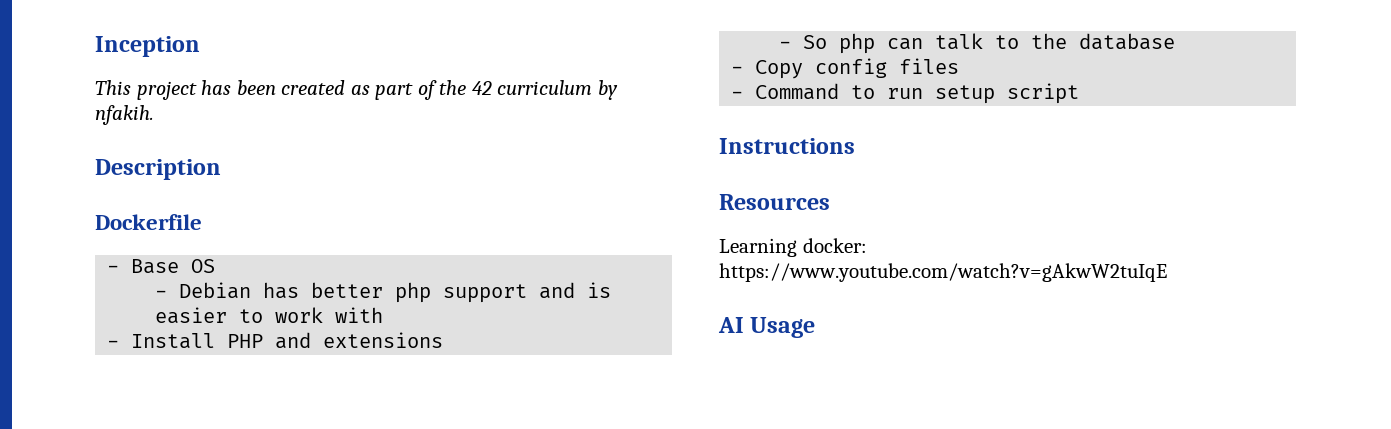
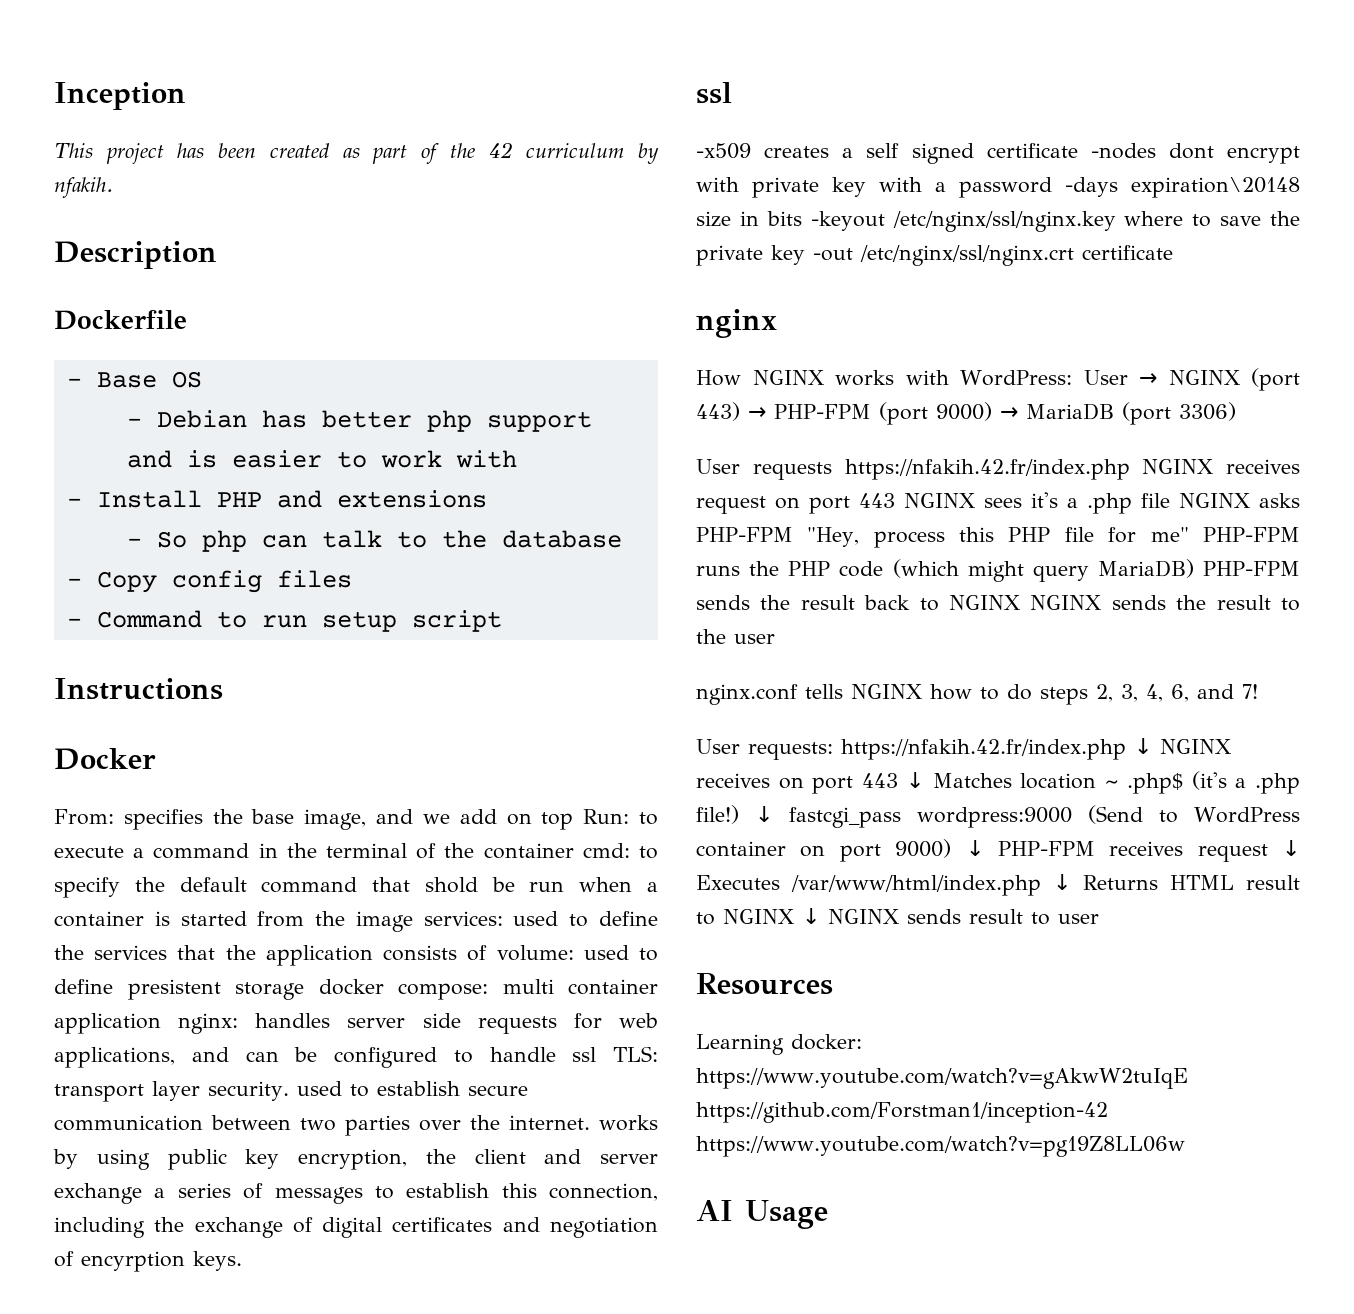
(855, 146) none -> [54,748,156,770] [54,809,658,830] [54,843,658,859] [54,877,658,898] [54,911,658,932] [54,945,658,966] [54,979,658,1000] [54,1013,658,1034] [54,1046,658,1068] [54,1081,528,1102] [54,1115,658,1136] [53,1149,658,1170] [54,1183,658,1204] [54,1217,658,1238] [54,1251,242,1272] [696,82,732,104] [696,143,1300,164] [696,177,1300,198] [696,211,1300,232] [696,245,1173,266] [696,309,777,338] [696,368,1300,391] [696,402,1236,425] [696,459,1300,480] [696,492,1300,514] [696,527,1300,548] [696,559,1300,582] [696,595,1300,611] [696,629,775,644] [696,684,1258,705] [696,738,1231,760] [696,771,1300,794] [696,805,1301,828] [696,839,1300,862] [696,874,1300,896] [696,908,1099,925] // Docker // From: specifies the base image, and we add on top Run: to execute a command in the terminal of the container cmd: to specify the default command that shold be run when a container is started from the image services: used to define the services that the application consists of volume: used to define presistent storage docker compose: multi container application nginx: handles server side requests for web applications, and can be configured to handle ssl TLS: transport layer security. used to establish secure communication between two parties over the internet. works by using public key encryption, the client and server exchange a series of messages to establish this connection, including the exchange of digital certificates and negotiation of encyrption keys. // ssl // -x509 creates a self signed certificate -nodes dont encrypt with private key with a password -days expiration\20148 size in bits -keyout /etc/nginx/ssl/nginx.key where to save the private key -out /etc/nginx/ssl/nginx.crt certificate // nginx // How NGINX works with WordPress: User → NGINX (port 443) → PHP-FPM (port 9000) → MariaDB (port 3306) // User requests https://nfakih.42.fr/index.php NGINX receives request on port 443 NGINX sees it's a .php file NGINX asks PHP-FPM "Hey, process this PHP file for me" PHP-FPM runs the PHP code (which might query MariaDB) PHP-FPM sends the result back to NGINX NGINX sends the result to the user // nginx.conf tells NGINX how to do steps 2, 3, 4, 6, and 7! // User requests: https://nfakih.42.fr/index.php ↓ NGINX receives on port 443 ↓ Matches location ~ .php$ (it's a .php file!) ↓ fastcgi_pass wordpress:9000 (Send to WordPress container on port 9000) ↓ PHP-FPM receives request ↓ Executes /var/www/html/index.php ↓ Returns HTML result to NGINX ↓ NGINX sends result to user
(1167, 272) none -> [696,1102,1108,1123] [696,1136,1185,1157] https://github.com/Forstman1/inception-42 https://www.youtube.com/watch?v=pg19Z8LL06w

